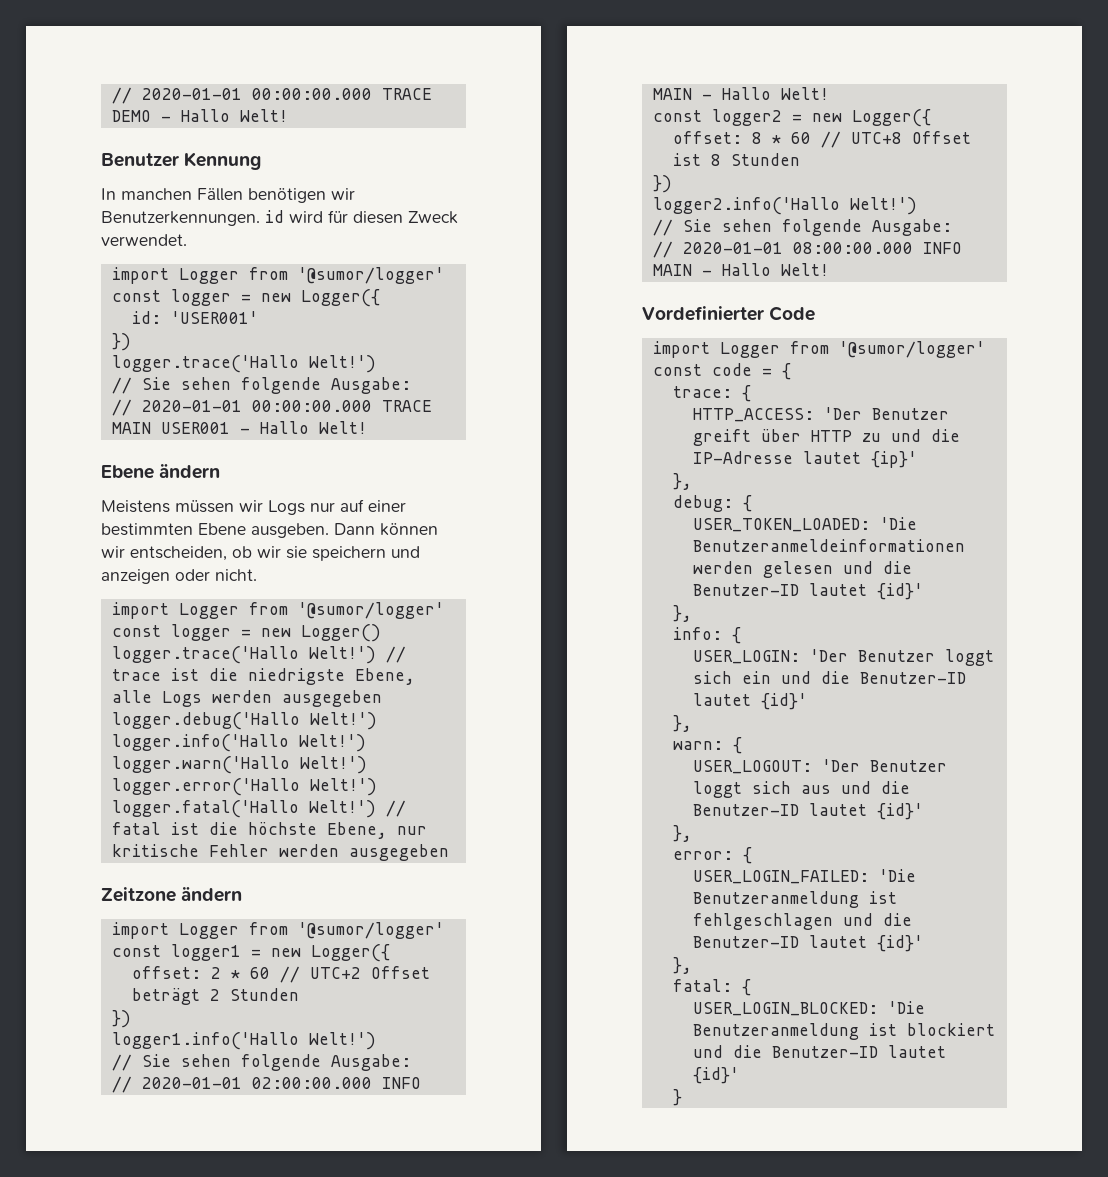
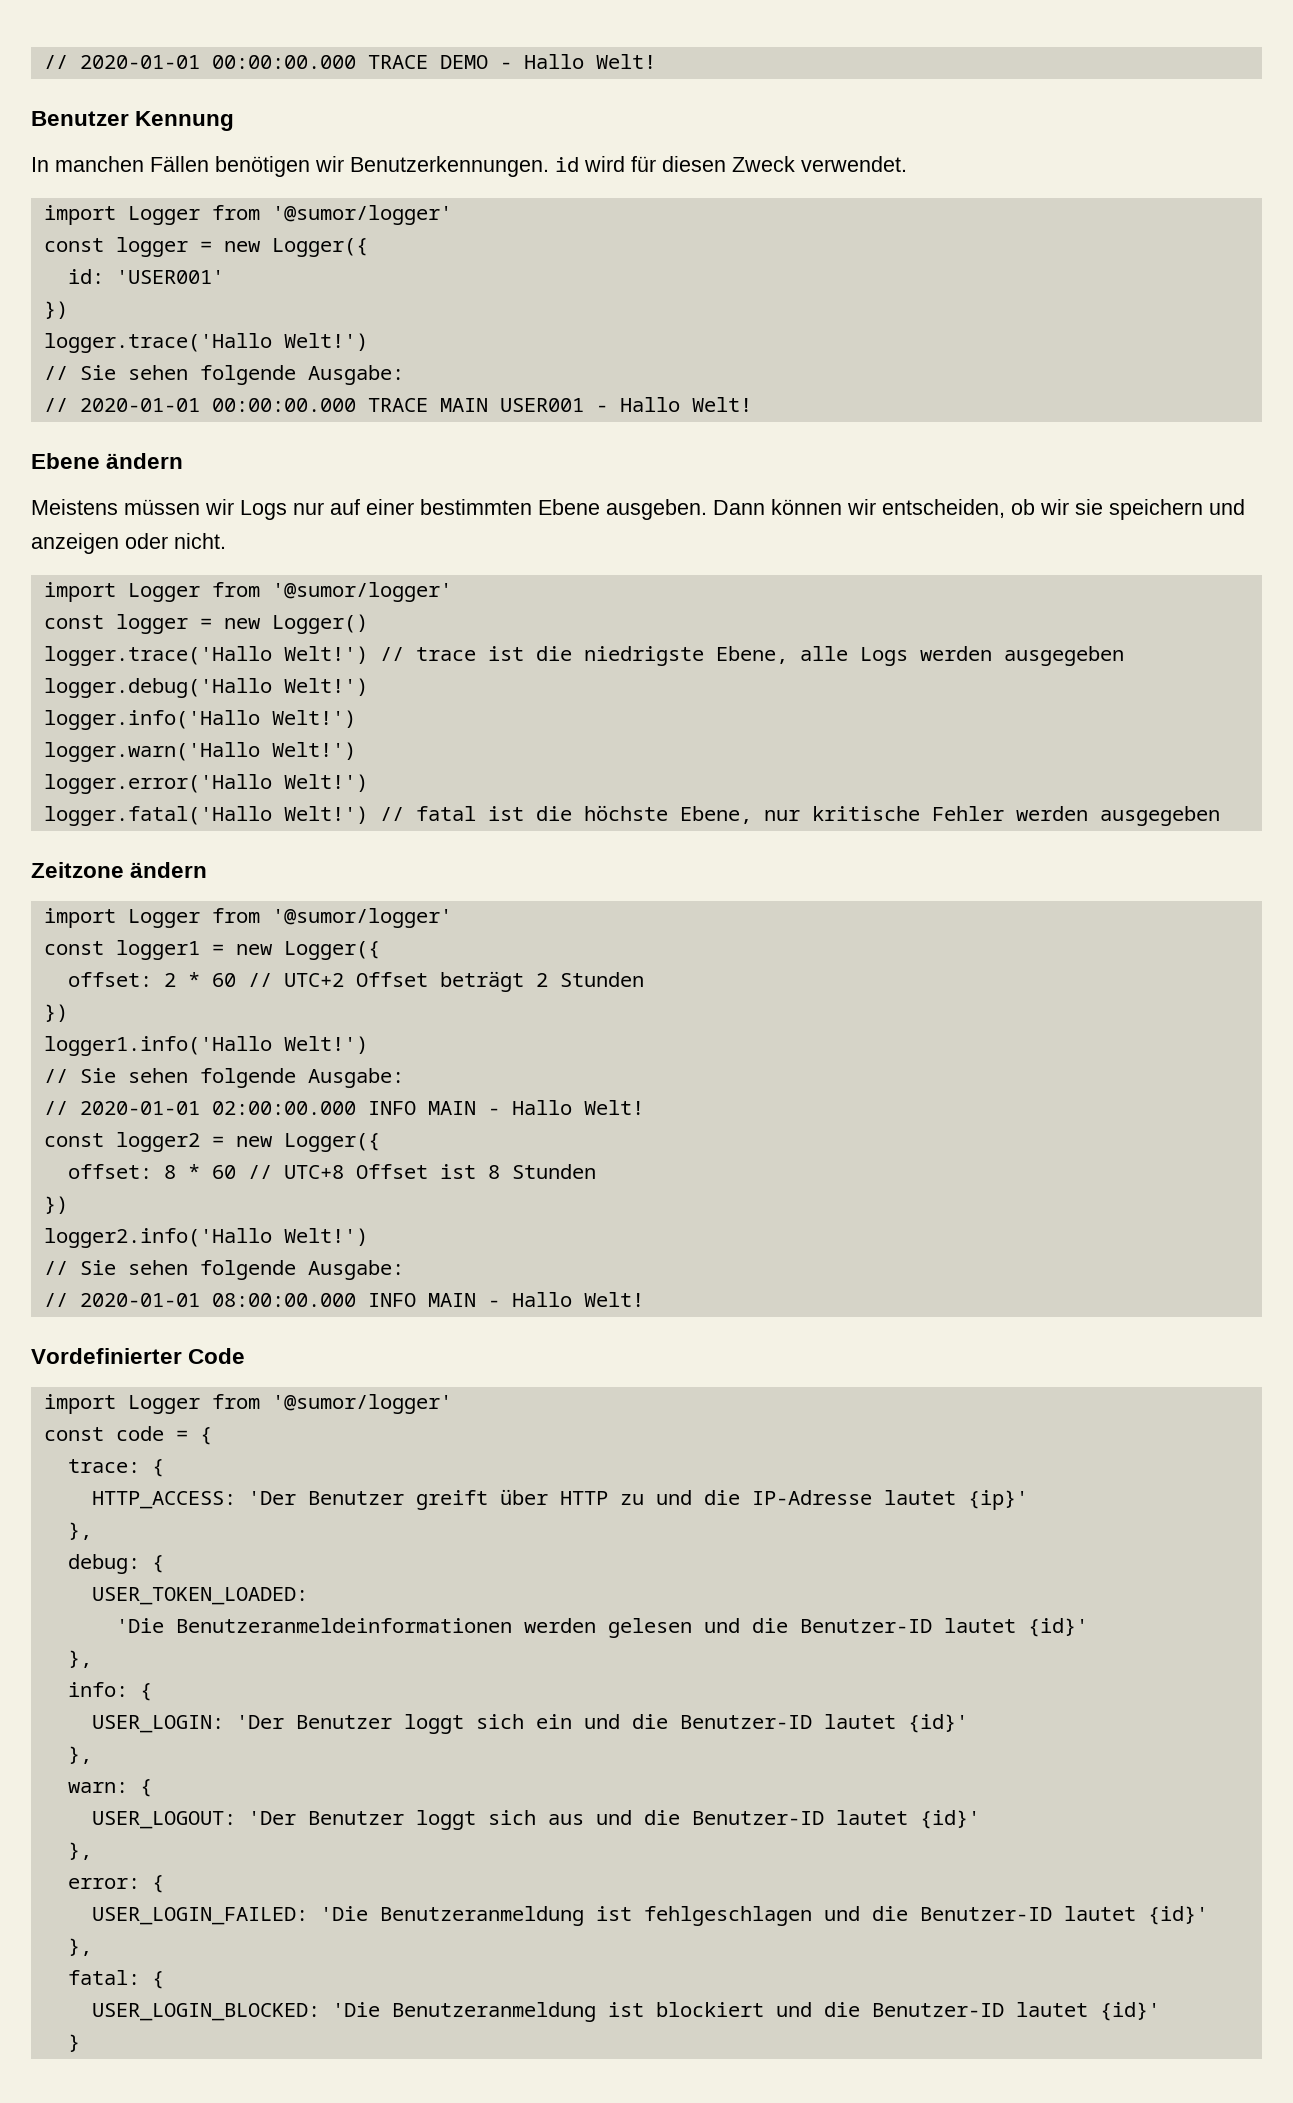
(870, 525) none -> (308, 1596) //

